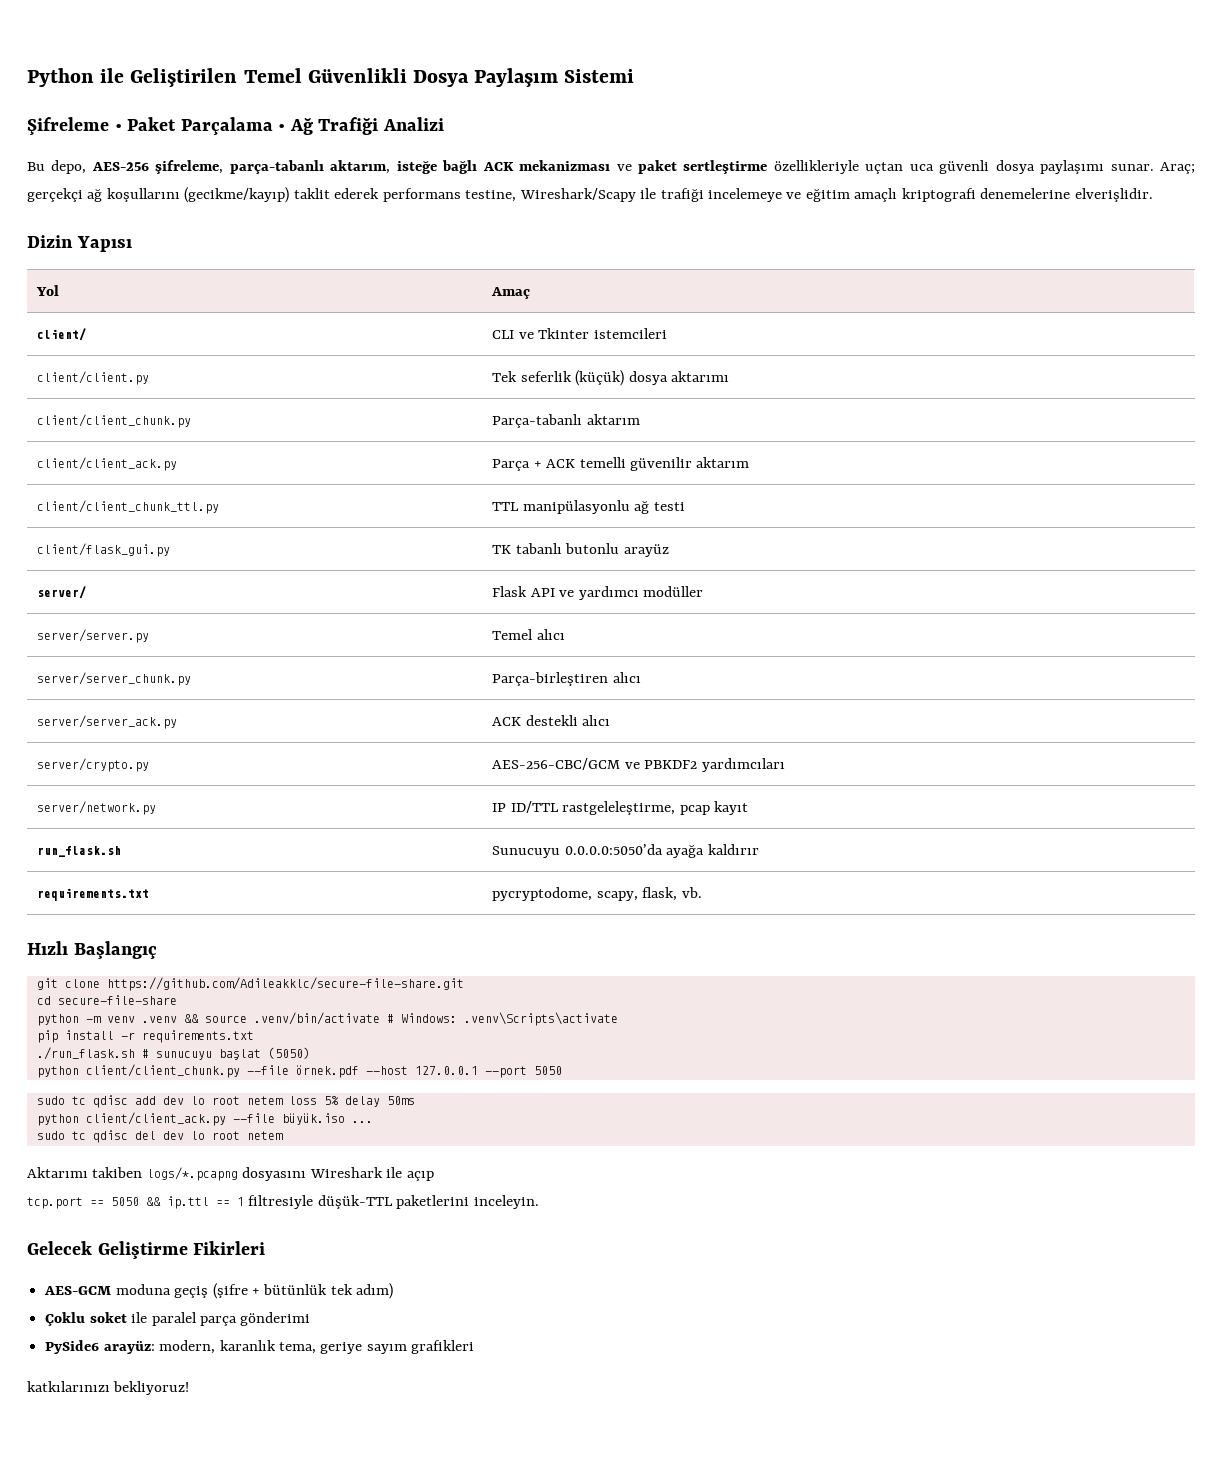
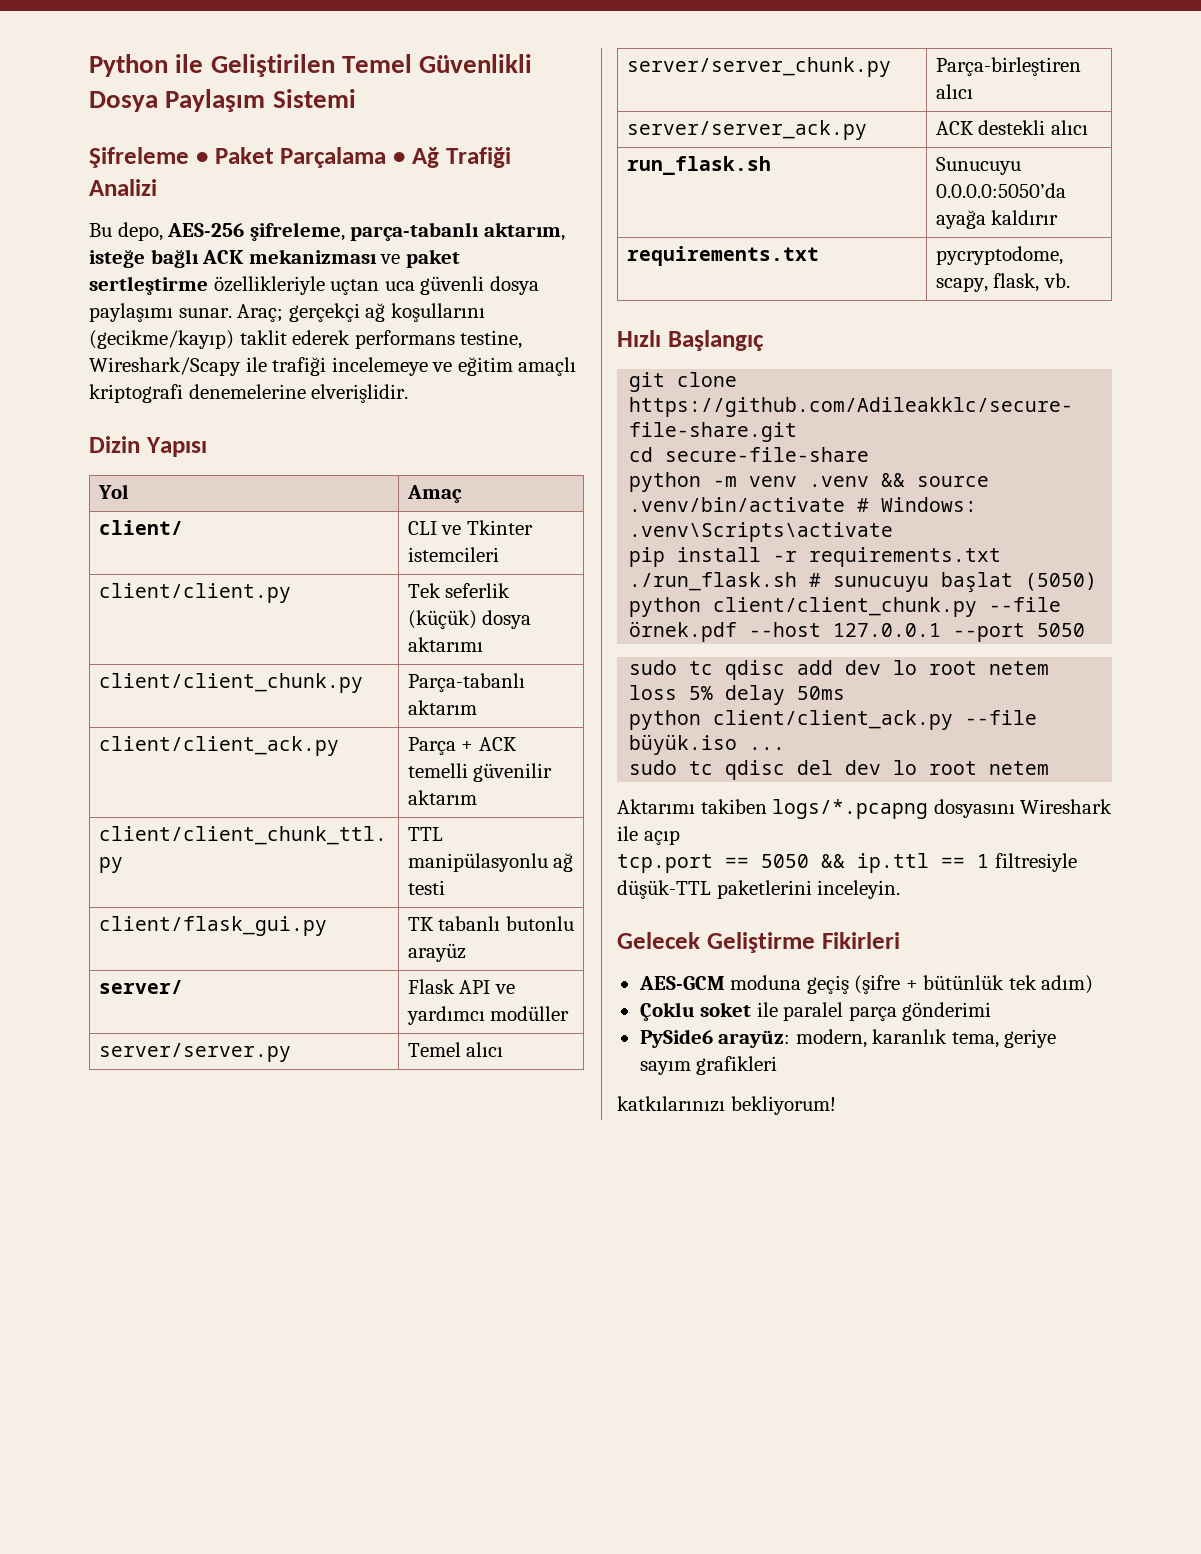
[37,758,150,772] [492,758,785,772] [37,801,157,815] [492,801,749,815] // server/crypto.py | AES-256-CBC/GCM ve PBKDF2 yardımcıları // server/network.py | IP ID/TTL rastgeleleştirme, pcap kayıt -> (1088, 127) none
[113,1381,190,1395] bekliyoruz! -> [730,1096,836,1115] bekliyorum!

